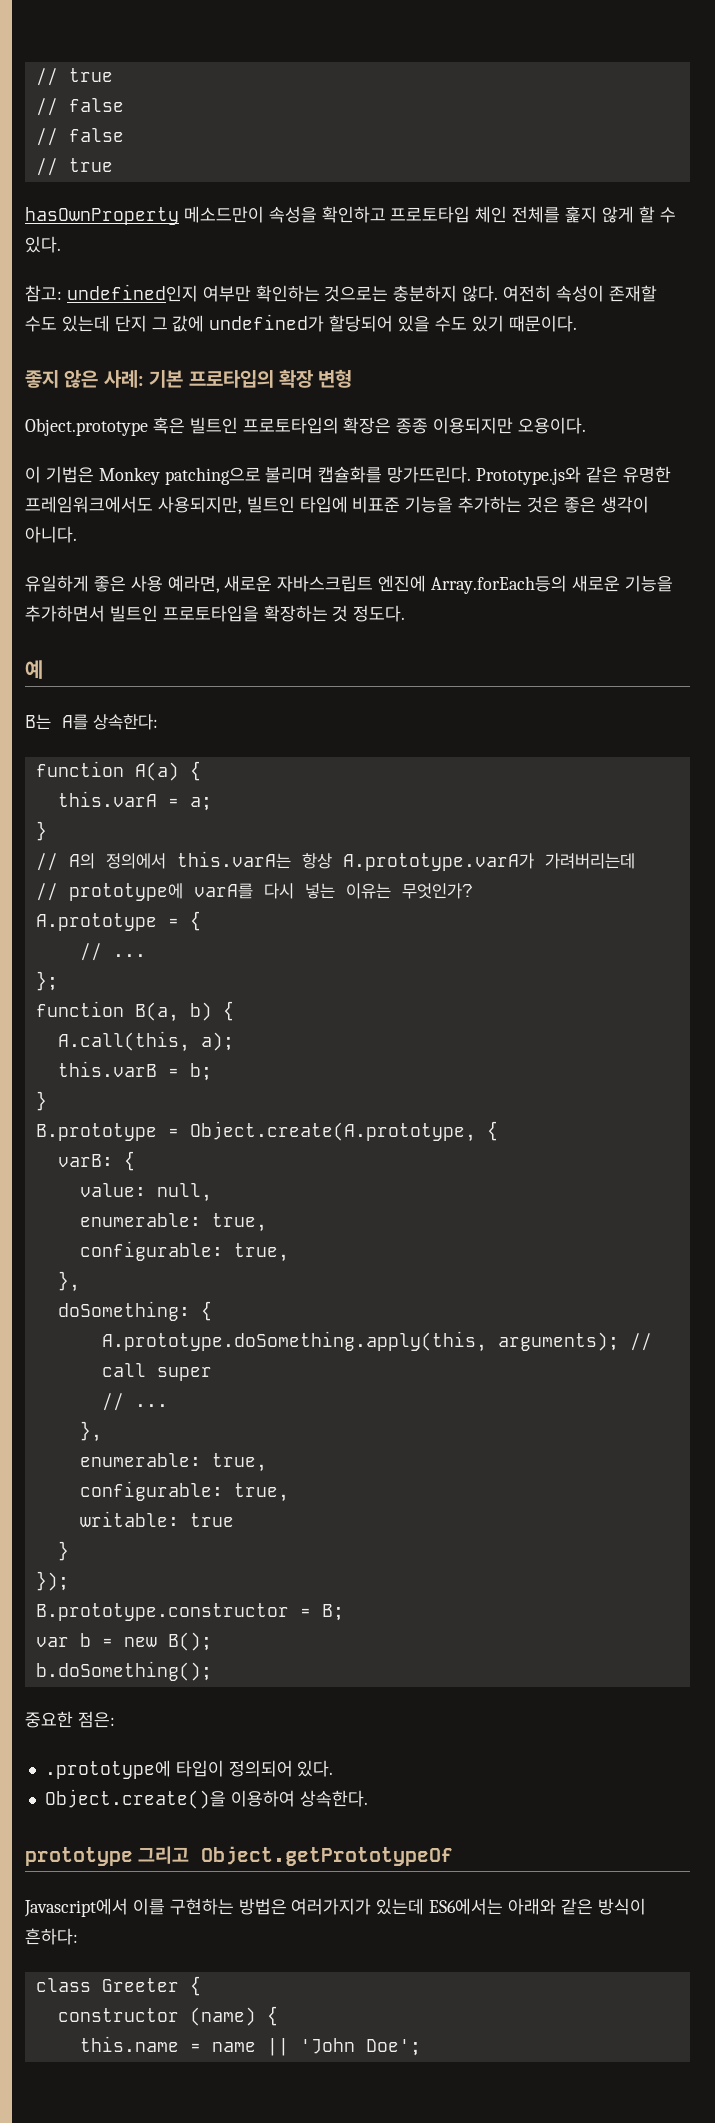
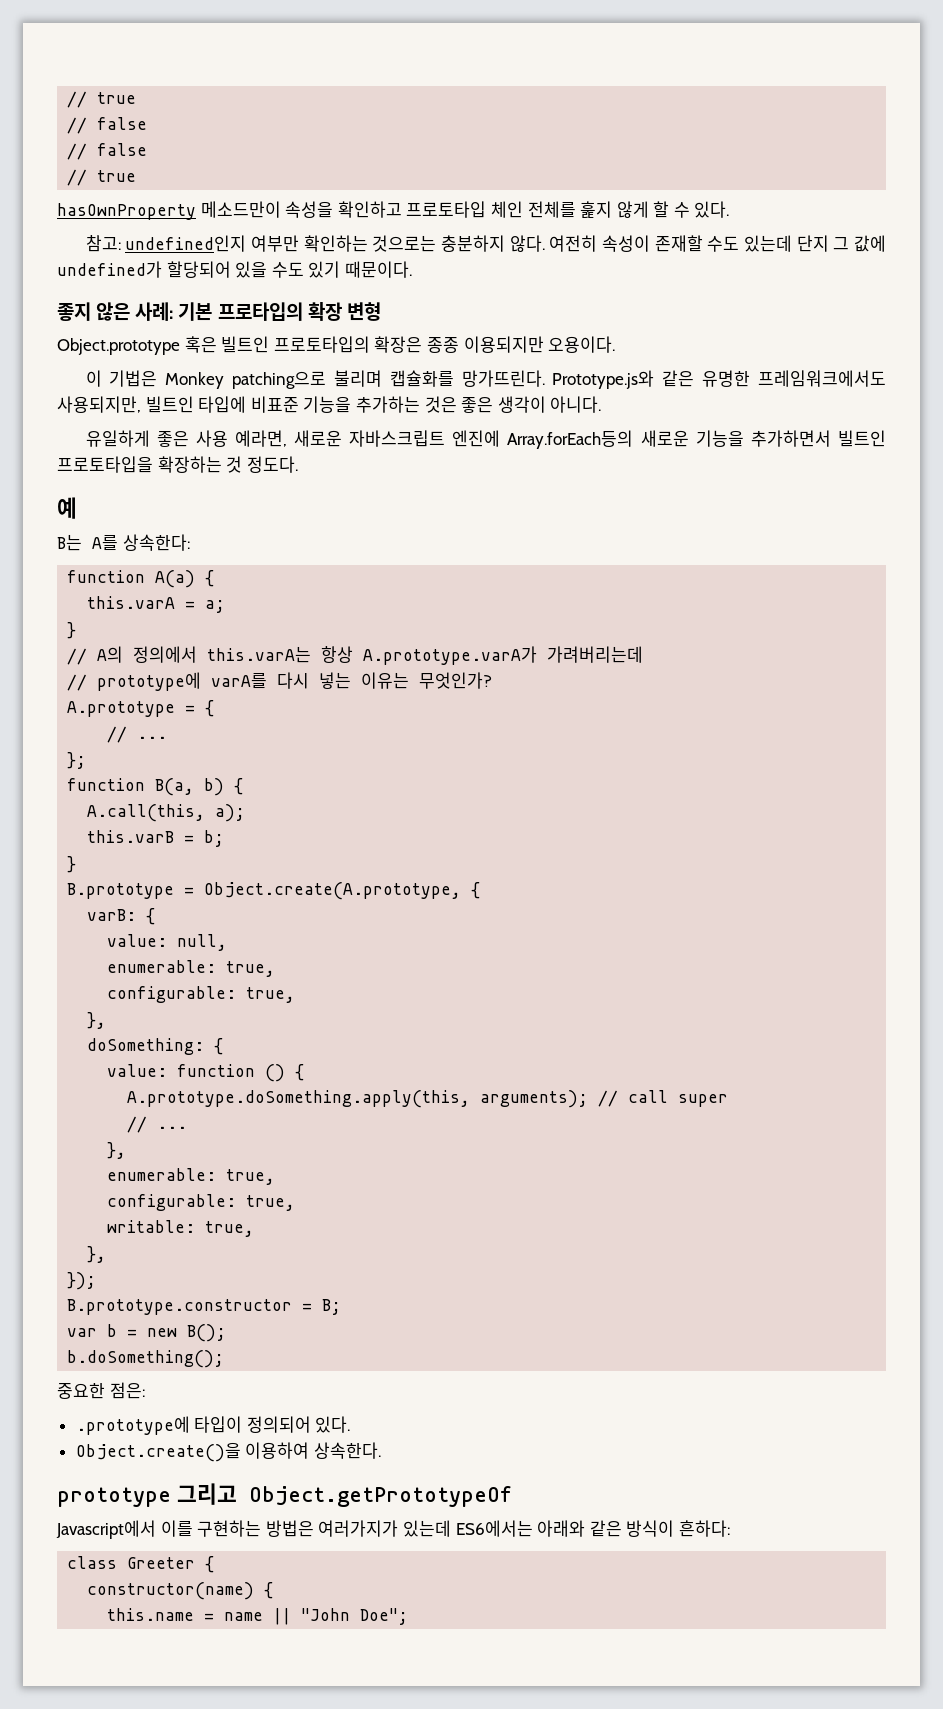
(212, 1311) none -> [107,1064,305,1082] // value: function () {
[189,1513,234,1527] [57,1541,69,1561] true // } -> [205,1221,255,1237] [87,1246,107,1263] true, // },
[57,2007,256,2026] constructor (name) -> [87,1582,255,1600] constructor(name)
[299,2038,421,2056] 'John Doe'; -> [301,1608,409,1625] "John Doe";

